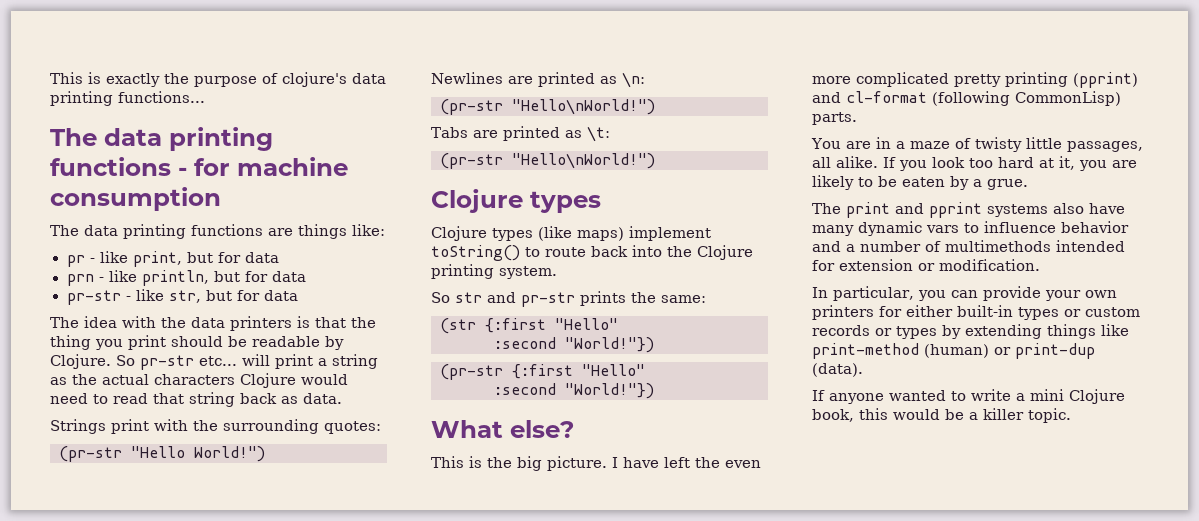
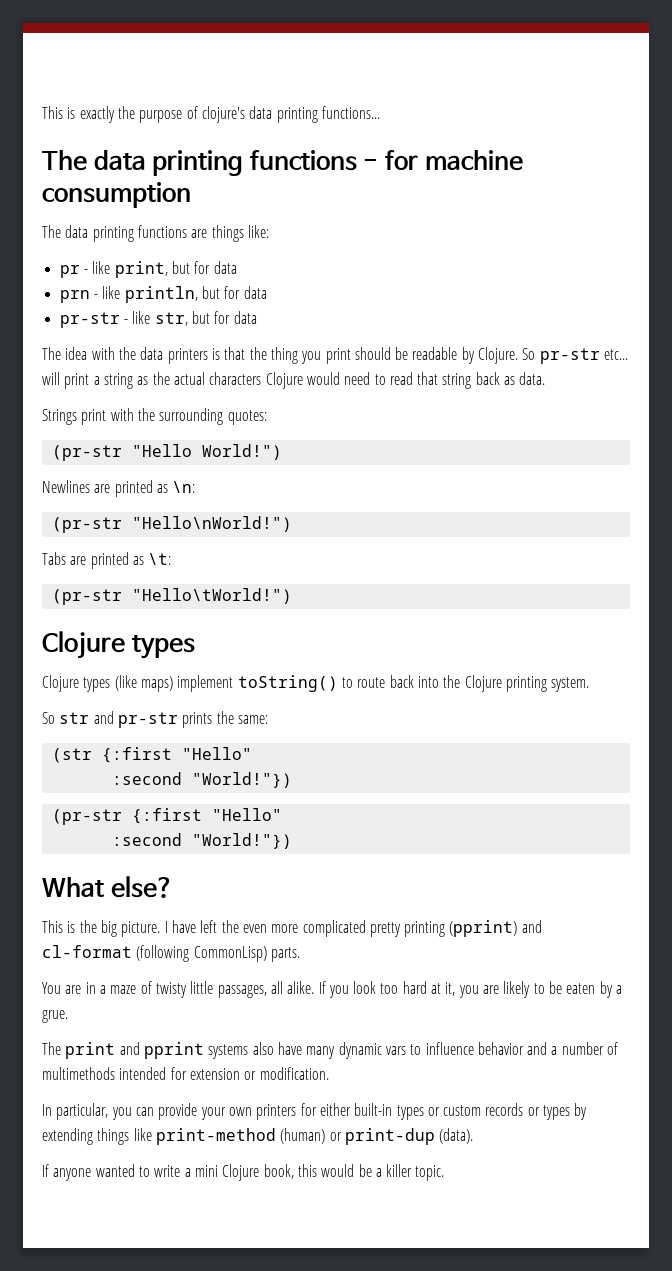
[512,153,655,169] "Hello\nWorld!") -> [131,588,292,604] "Hello\tWorld!")

